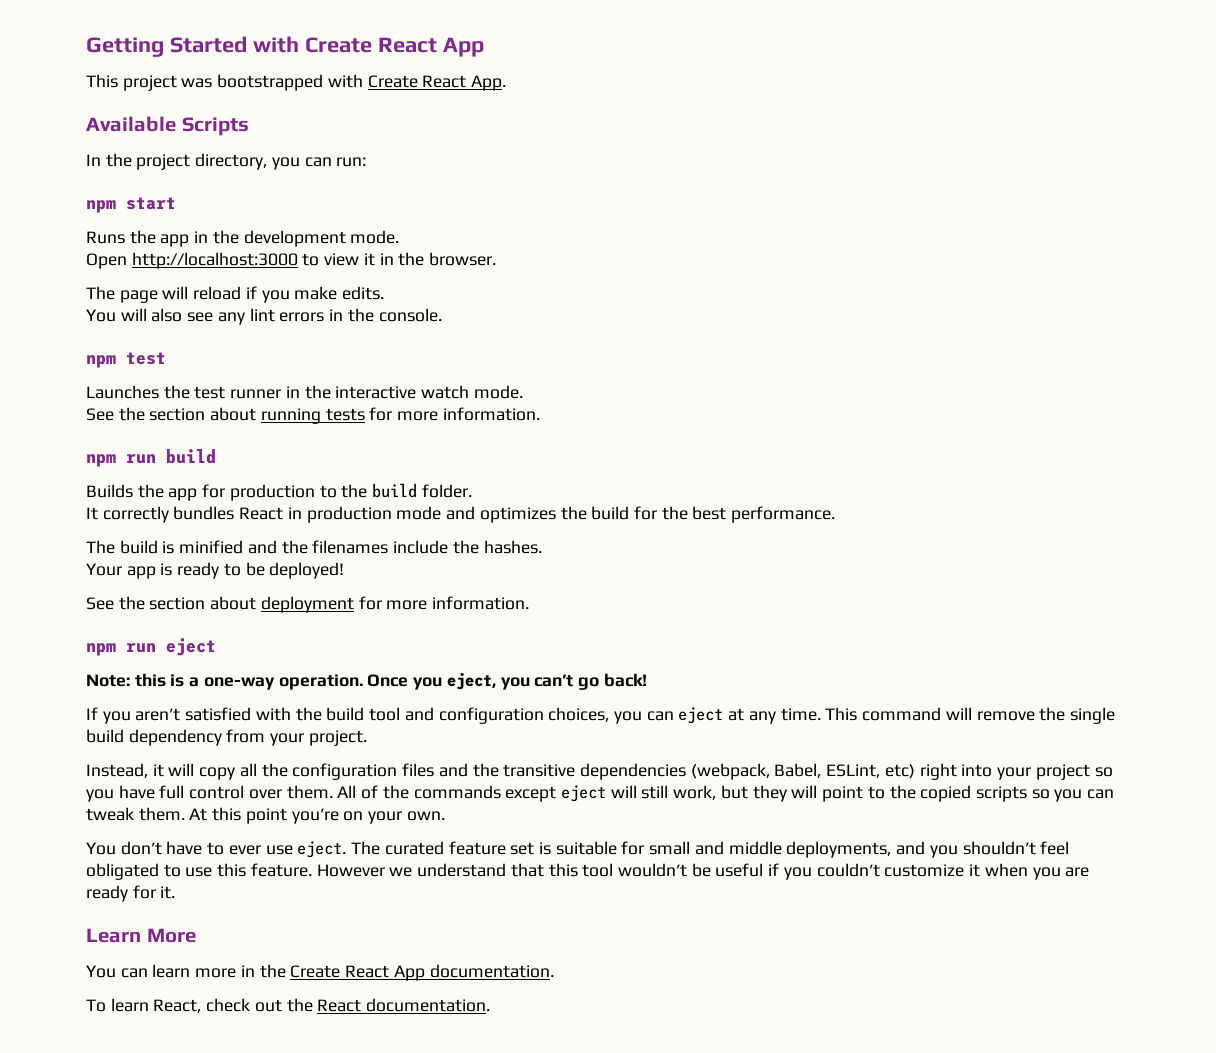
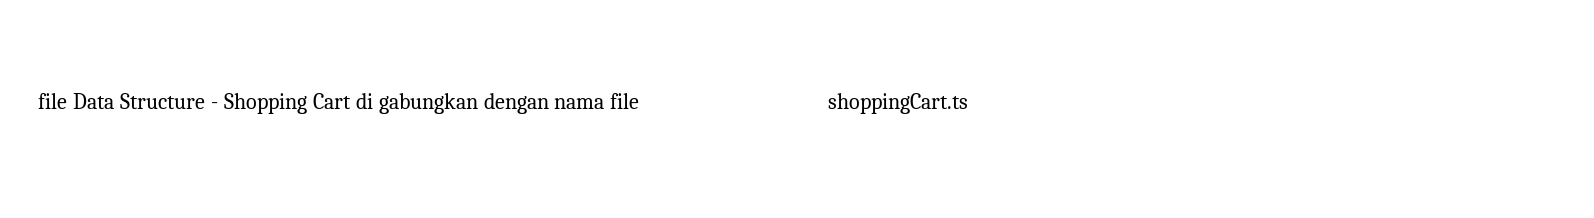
[86,36,484,57] [86,74,507,91] [86,116,249,136] [86,153,367,170] [86,197,176,213] [86,230,400,247] [86,252,497,269] [86,286,385,303] [86,308,442,325] [86,352,166,368] [86,385,523,399] [86,407,540,424] [86,449,216,467] [86,483,472,501] [86,506,836,523] [86,540,542,554] [86,562,345,579] [86,596,530,613] [86,638,216,656] [86,672,647,690] [86,707,1115,724] [86,729,367,746] [86,763,1113,780] [86,785,1115,802] [86,807,445,824] [86,841,1070,858] [86,863,1090,880] [86,885,176,902] [86,928,196,943] [86,964,554,981] [86,998,491,1013] Getting Started with Create React App // This project was bootstrapped with Create React App. // Available Scripts // In the project directory, you can run: // npm start // Runs the app in the development mode. // Open http://localhost:3000 to view it in the browser. // The page will reload if you make edits. // You will also see any lint errors in the console. // npm test // Launches the test runner in the interactive watch mode. // See the section about running tests for more information. // npm run build // Builds the app for production to the build folder. // It correctly bundles React in production mode and optimizes the build for the best performance. // The build is minified and the filenames include the hashes. // Your app is ready to be deployed! // See the section about deployment for more information. // npm run eject // Note: this is a one-way operation. Once you eject, you can’t go back! // If you aren’t satisfied with the build tool and configuration choices, you can eject at any time. This command will remove the single build dependency from your project. // Instead, it will copy all the configuration files and the transitive dependencies (webpack, Babel, ESLint, etc) right into your project so you have full control over them. All of the commands except eject will still work, but they will point to the copied scripts so you can tweak them. At this point you’re on your own. // You don’t have to ever use eject. The curated feature set is suitable for small and middle deployments, and you shouldn’t feel obligated to use this feature. However we understand that this tool wouldn’t be useful if you couldn’t customize it when you are ready for it. // Learn More // You can learn more in the Create React App documentation. // To learn React, check out the React documentation. -> [38,93,968,114] file Data Structure - Shopping Cart di gabungkan dengan nama file shoppingCart.ts

